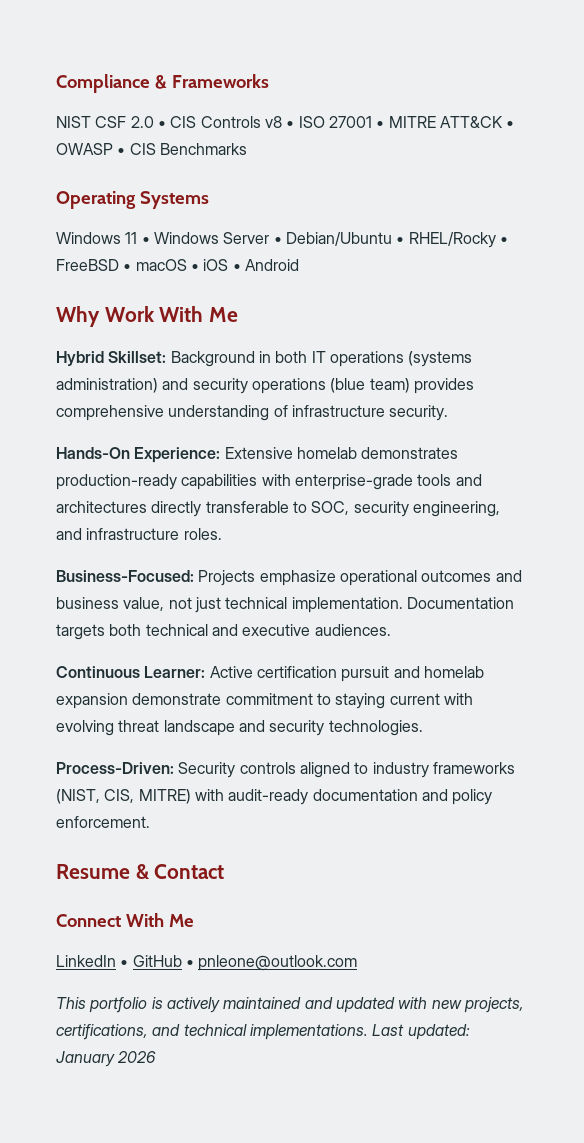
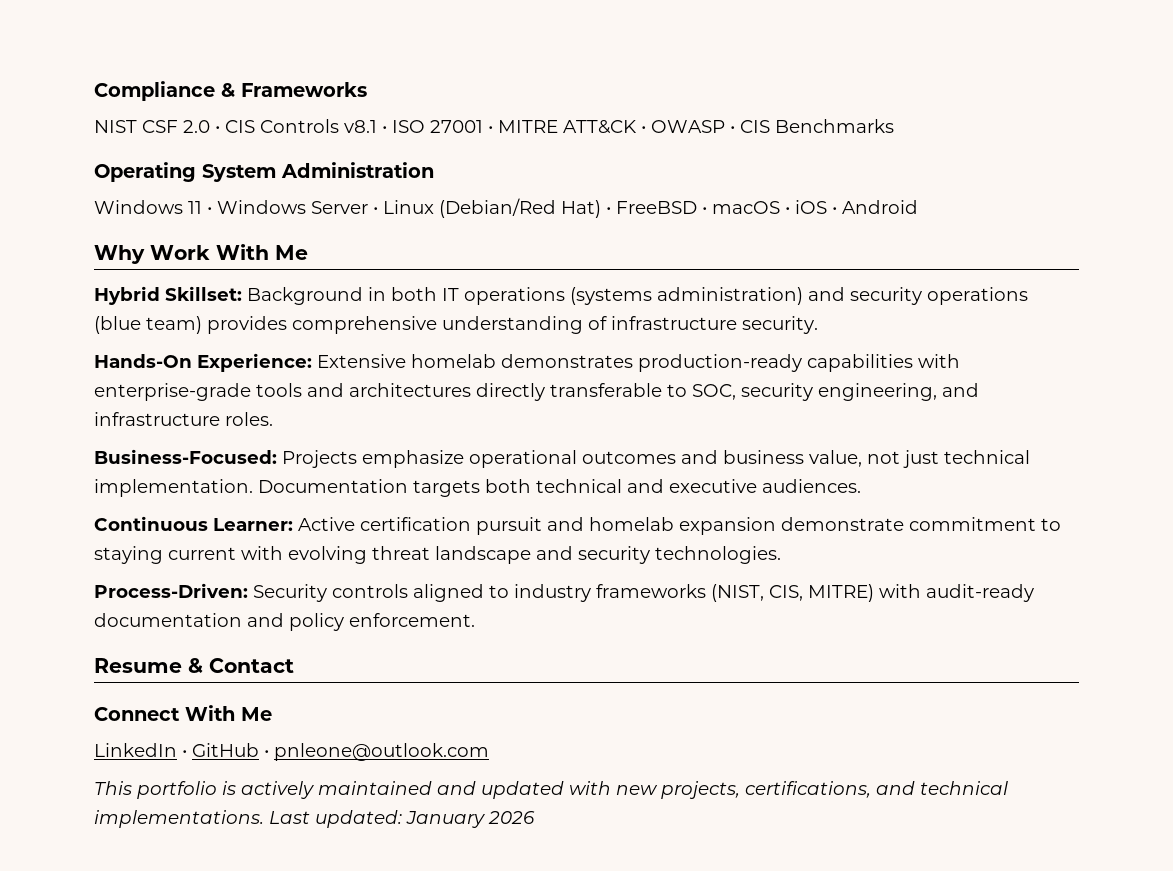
[264,116,282,128] v8 -> [344,120,377,133] v8.1
[139,191,209,209] Systems -> [202,162,434,182] System Administration
[285,232,496,248] Debian/Ubuntu • RHEL/Rocky -> [383,198,601,218] Linux (Debian/Red Hat)

